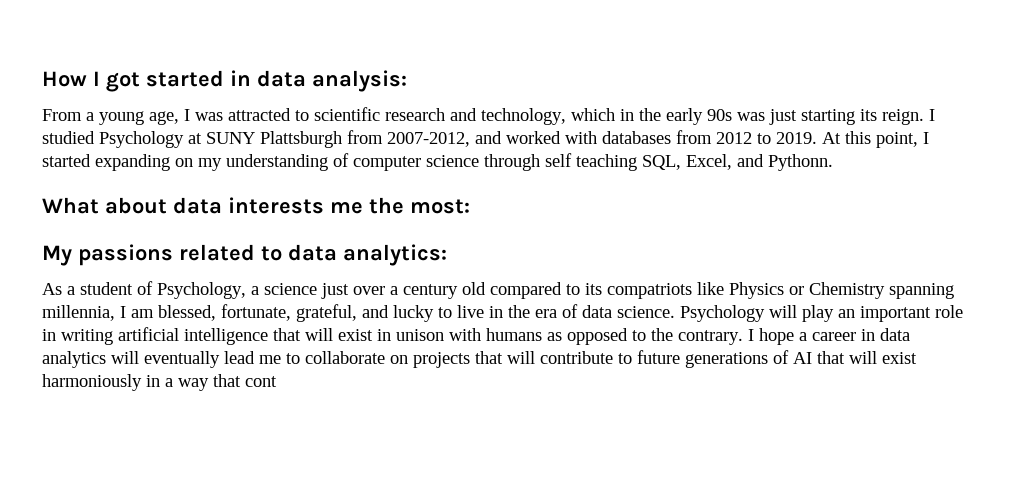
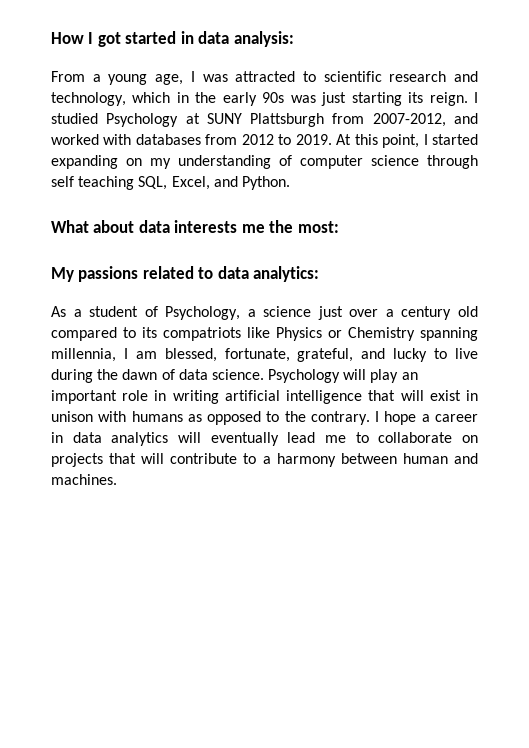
[768,154,833,171] Pythonn. -> [241,176,290,190] Python.
[489,305,557,318] in the era -> [51,369,158,383] during the dawn
[637,350,917,368] [42,374,277,391] future generations of AI that will exist harmoniously in a way that cont -> [262,453,478,467] [51,474,117,485] a harmony between human and machines.

